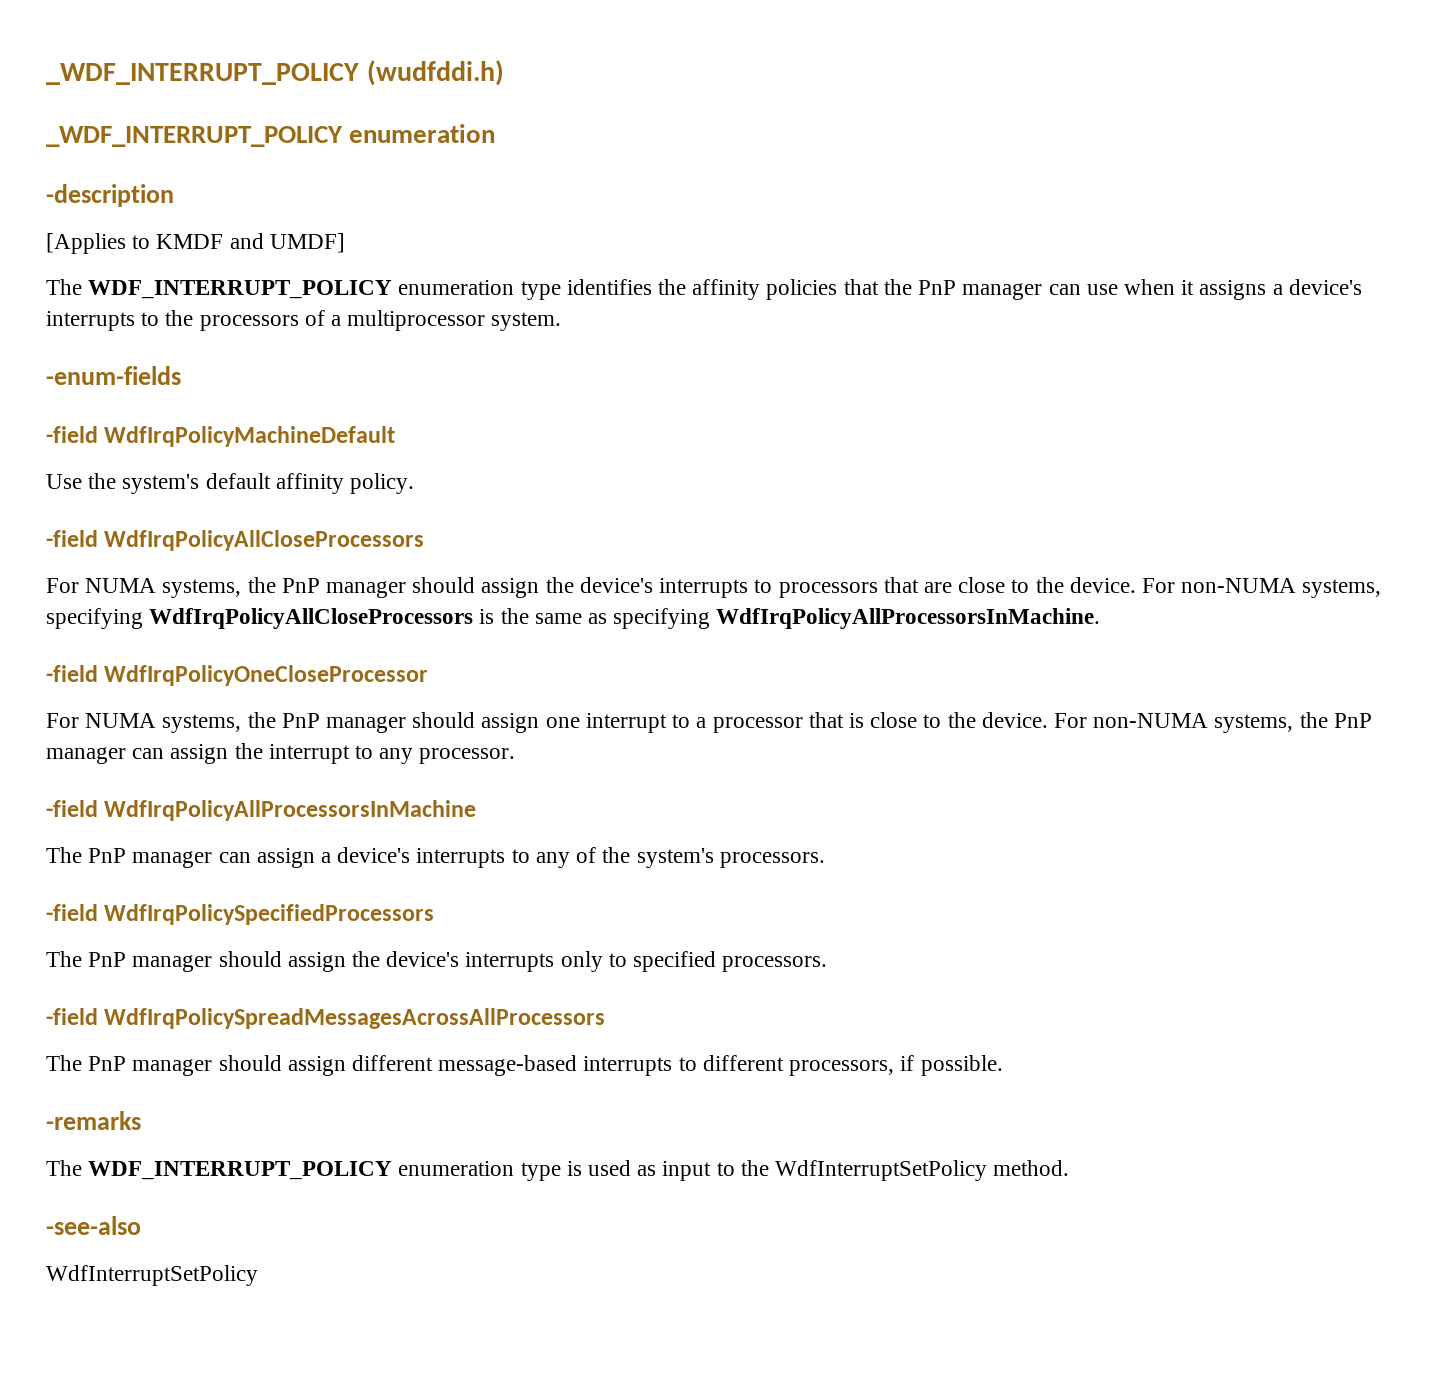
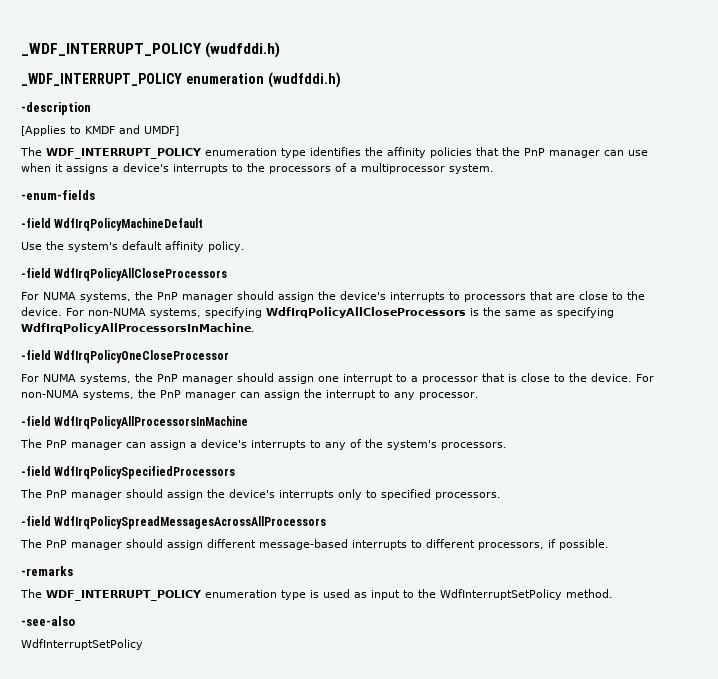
(496, 133) none -> [267,72,341,88] (wudfddi.h)

